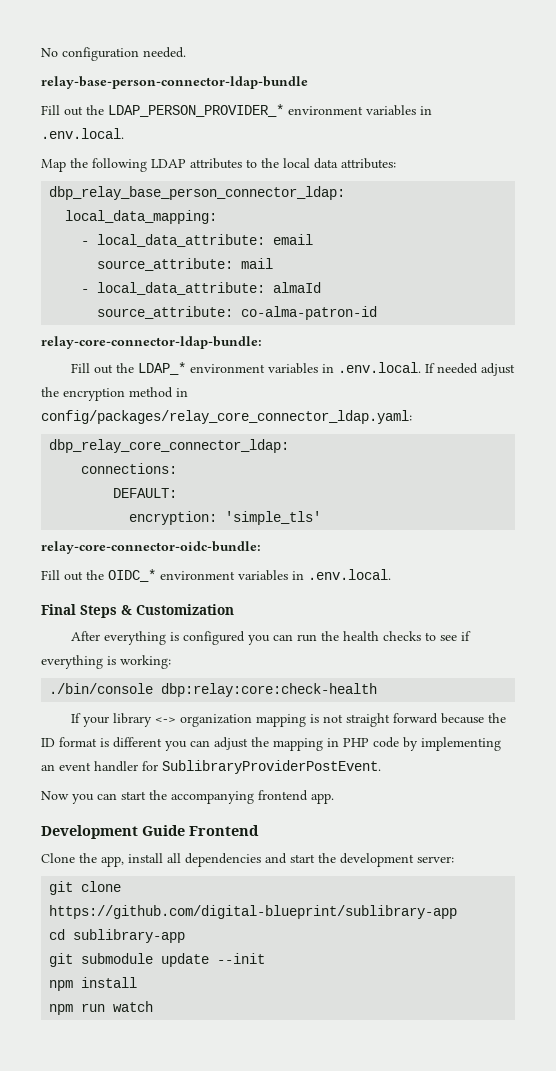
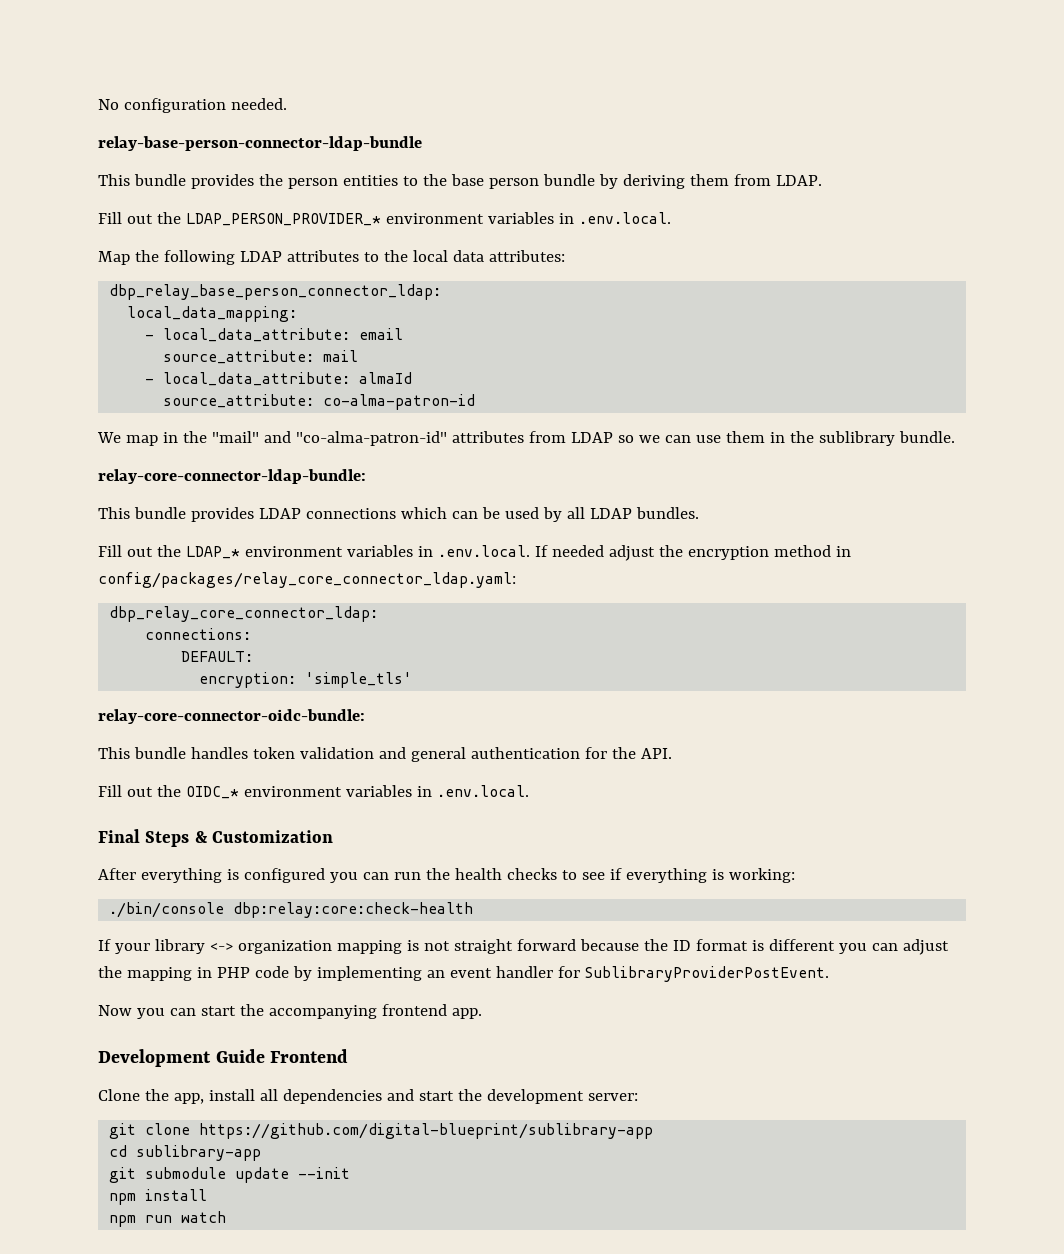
(308, 82) none -> [98,174,822,189] // This bundle provides the person entities to the base person bundle by deriving them from LDAP.
[41,336,262,349] relay-core-connector-ldap-bundle: -> [97,431,955,446] [98,469,366,484] [98,507,699,522] We map in the "mail" and "co-alma-patron-id" attributes from LDAP so we can use them in the sublibrary bundle. // relay-core-connector-ldap-bundle: // This bundle provides LDAP connections which can be used by all LDAP bundles.
(261, 547) none -> [98,747,672,762] // This bundle handles token validation and general authentication for the API.

